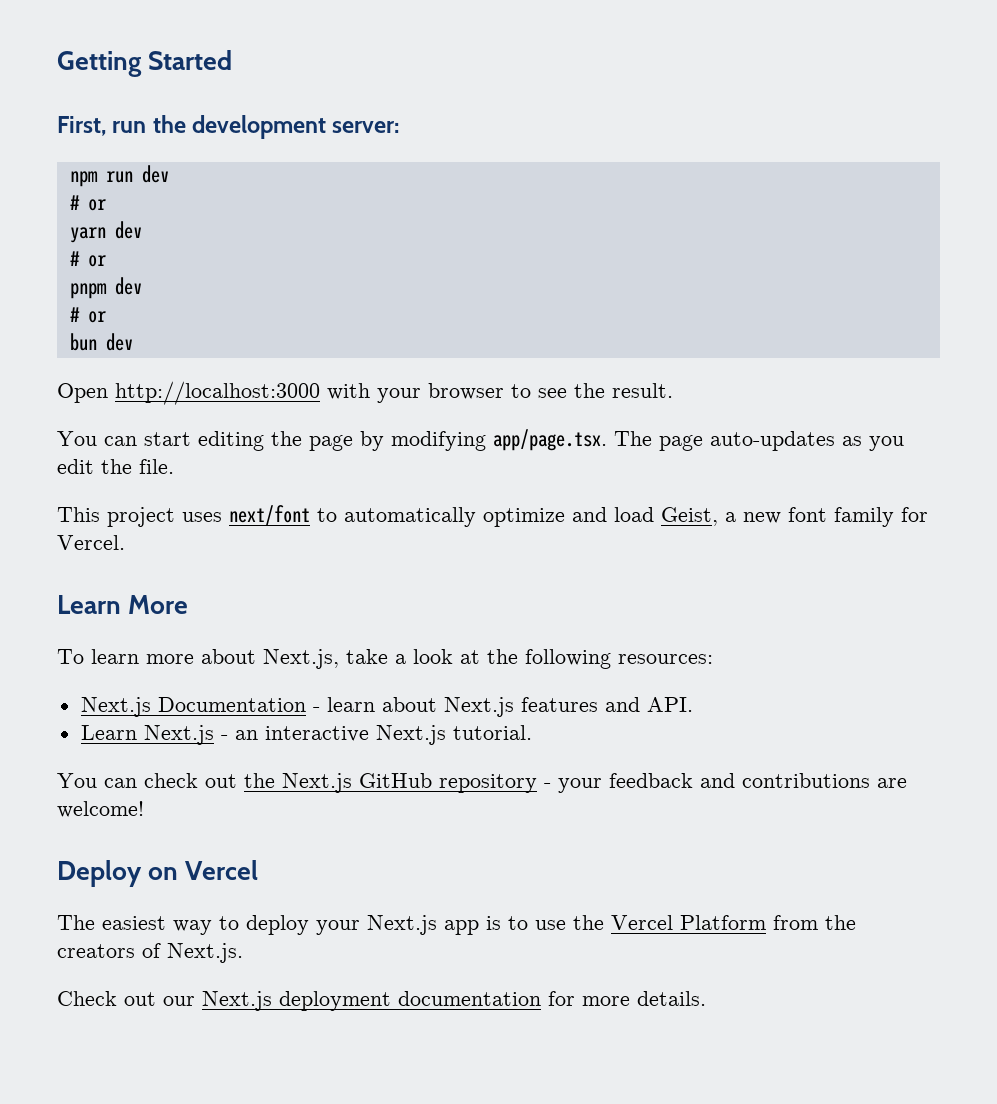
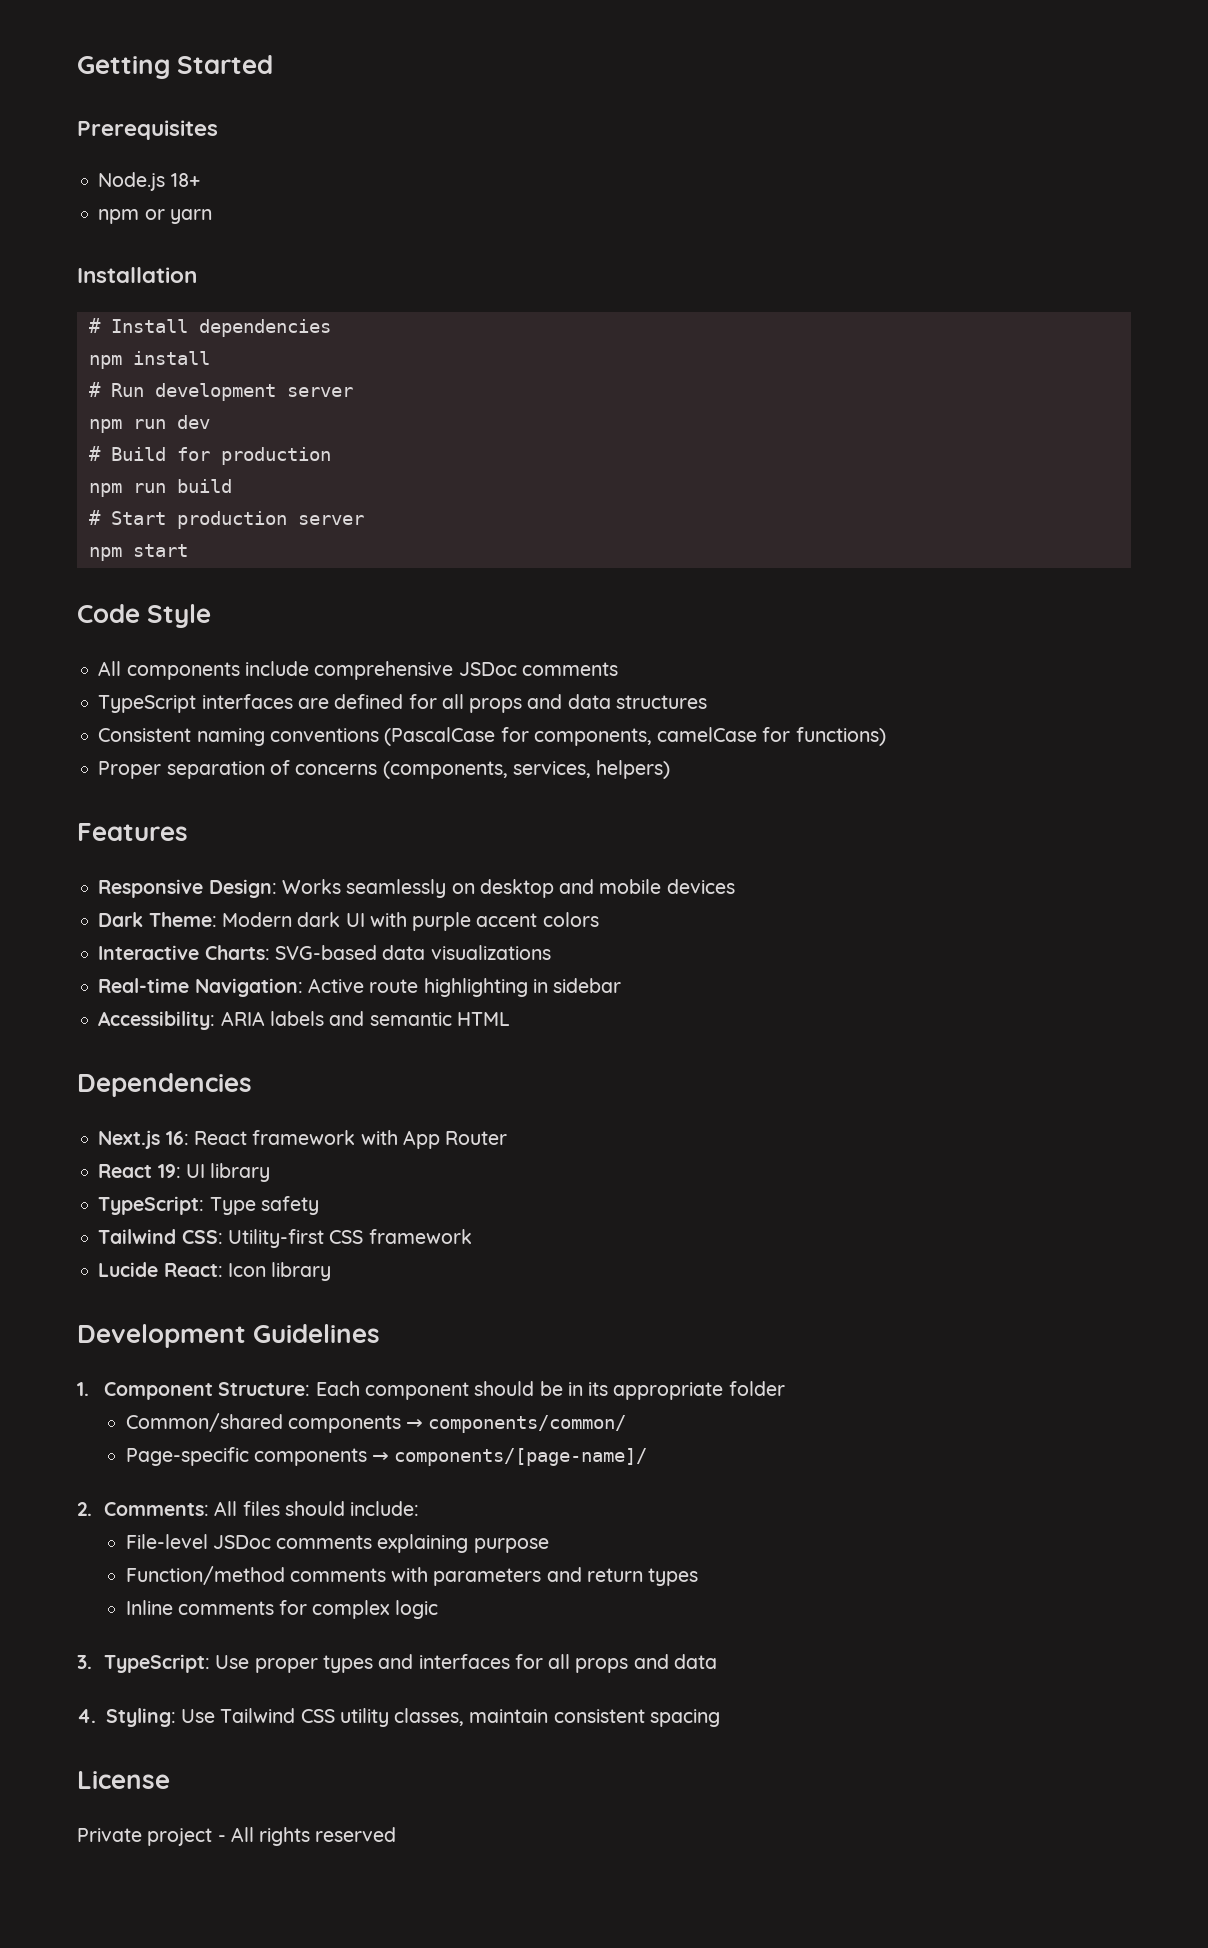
[57,115,400,139] [69,165,169,187] [69,195,106,211] [69,221,142,243] [69,251,106,267] [69,277,142,299] [69,307,106,323] [69,333,133,351] [57,381,673,405] [57,429,904,451] [57,459,174,474] [57,505,928,527] [57,535,125,550] [57,595,189,614] [57,649,713,669] [80,697,693,717] [80,725,532,745] [57,773,907,793] [57,801,144,818] [57,860,259,887] [57,915,856,935] [57,943,243,963] [57,991,706,1011] First, run the development server: // npm run dev // # or // yarn dev // # or // pnpm dev // # or // bun dev // Open http://localhost:3000 with your browser to see the result. // You can start editing the page by modifying app/page.tsx. The page auto-updates as you edit the file. // This project uses next/font to automatically optimize and load Geist, a new font family for Vercel. // Learn More // To learn more about Next.js, take a look at the following resources: // Next.js Documentation - learn about Next.js features and API. // Learn Next.js - an interactive Next.js tutorial. // You can check out the Next.js GitHub repository - your feedback and contributions are welcome! // Deploy on Vercel // The easiest way to deploy your Next.js app is to use the Vercel Platform from the creators of Next.js. // Check out our Next.js deployment documentation for more details. -> [77,120,218,140] [98,172,200,191] [98,209,212,224] [77,267,197,283] [88,318,331,337] [88,351,210,369] [88,382,353,401] [88,415,210,433] [88,446,331,465] [88,479,232,497] [88,510,364,529] [88,544,188,561] [77,604,212,628] [98,661,618,680] [98,694,707,713] [98,727,886,746] [98,760,671,779] [77,823,188,841] [98,879,735,898] [98,912,599,931] [98,945,551,960] [98,978,622,997] [98,1011,510,1030] [77,1073,252,1097] [98,1130,508,1149] [98,1163,271,1182] [98,1196,319,1215] [98,1229,472,1248] [98,1262,332,1281] [77,1324,381,1348] [77,1381,785,1400] [125,1413,627,1433] [125,1447,648,1466] [77,1501,420,1516] [125,1534,549,1553] [125,1566,699,1586] [125,1600,438,1619] [77,1654,717,1673] [77,1708,720,1727] [77,1771,170,1789] [77,1827,397,1846] Prerequisites // Node.js 18+ // npm or yarn // Installation // # Install dependencies // npm install // # Run development server // npm run dev // # Build for production // npm run build // # Start production server // npm start // Code Style // All components include comprehensive JSDoc comments // TypeScript interfaces are defined for all props and data structures // Consistent naming conventions (PascalCase for components, camelCase for functions) // Proper separation of concerns (components, services, helpers) // Features // Responsive Design: Works seamlessly on desktop and mobile devices // Dark Theme: Modern dark UI with purple accent colors // Interactive Charts: SVG-based data visualizations // Real-time Navigation: Active route highlighting in sidebar // Accessibility: ARIA labels and semantic HTML // Dependencies // Next.js 16: React framework with App Router // React 19: UI library // TypeScript: Type safety // Tailwind CSS: Utility-first CSS framework // Lucide React: Icon library // Development Guidelines // 1. Component Structure: Each component should be in its appropriate folder // Common/shared components → components/common/ // Page-specific components → components/[page-name]/ // 2. Comments: All files should include: // File-level JSDoc comments explaining purpose // Function/method comments with parameters and return types // Inline comments for complex logic // 3. TypeScript: Use proper types and interfaces for all props and data // 4. Styling: Use Tailwind CSS utility classes, maintain consistent spacing // License // Private project - All rights reserved

